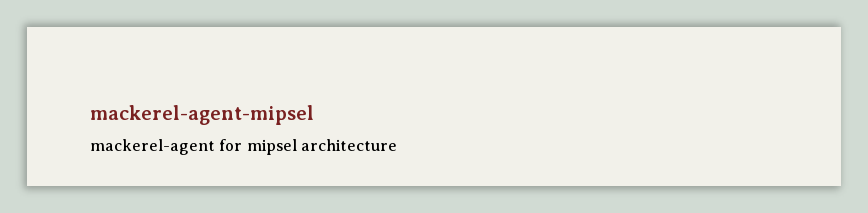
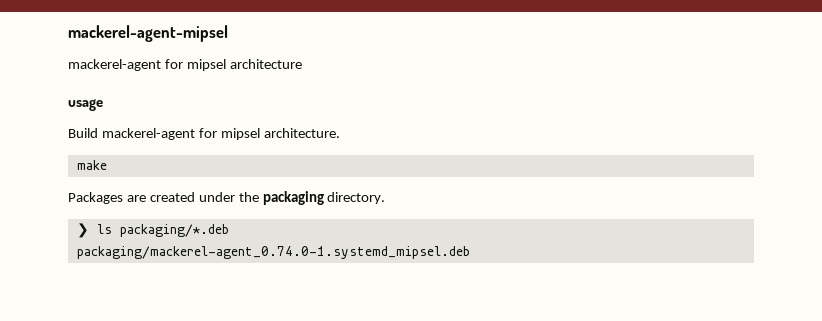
(397, 145) none -> [68,99,103,111] [68,128,340,140] [76,160,107,170] [68,191,386,205] [76,223,229,238] [76,246,470,259] // usage // Build mackerel-agent for mipsel architecture. // make // Packages are created under the packaging directory. // ❯ ls packaging/*.deb // packaging/mackerel-agent_0.74.0-1.systemd_mipsel.deb

